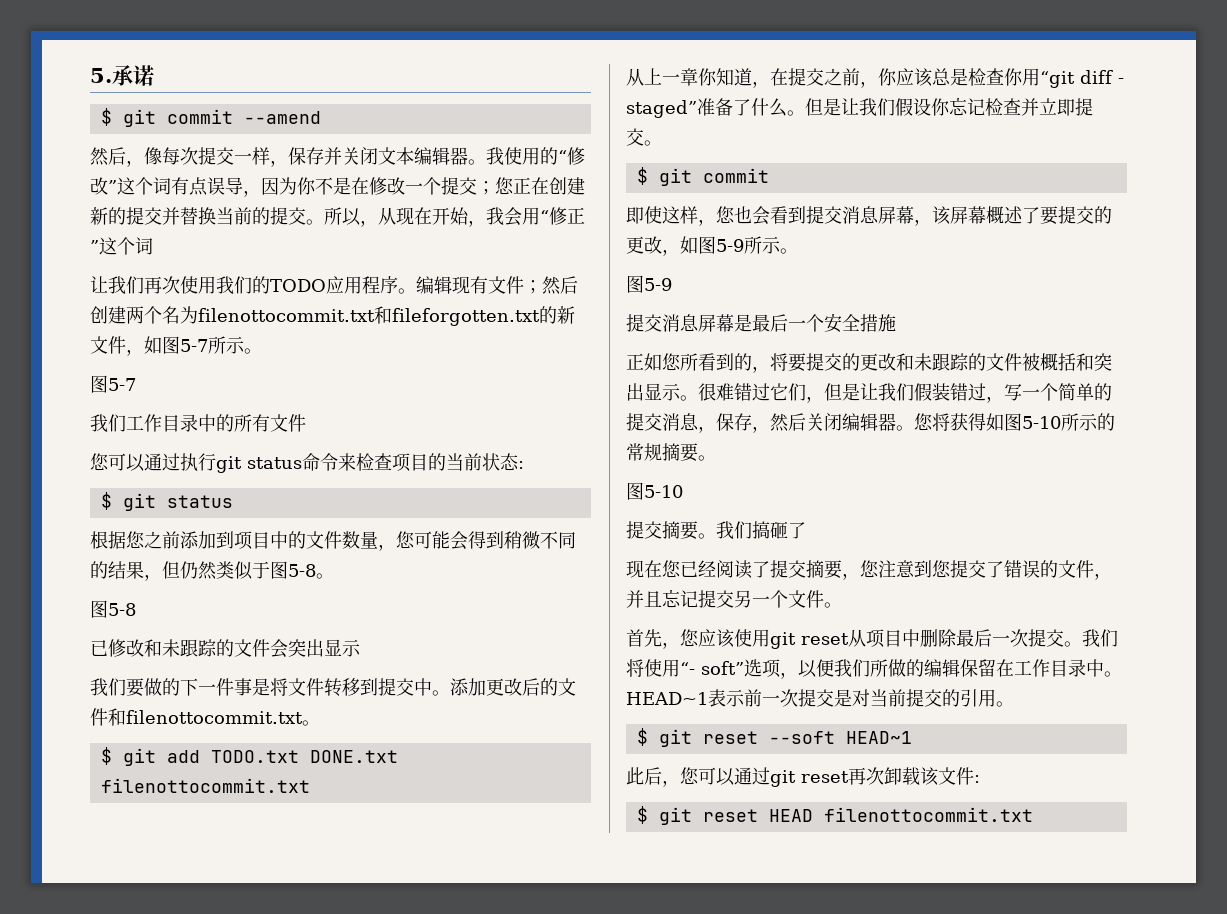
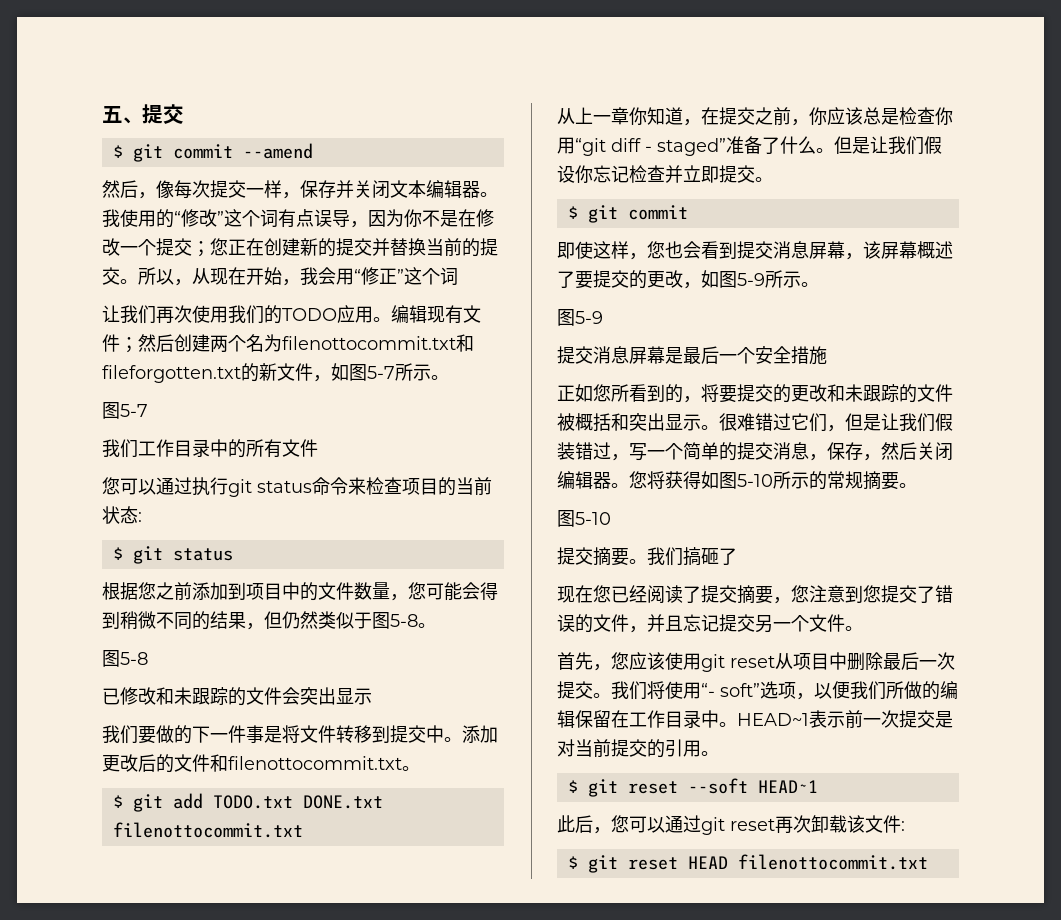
[90,65,154,86] 5.承诺 -> [102,104,184,124] 五、提交
[362,276,398,294] 程序 -> (373, 314) none

